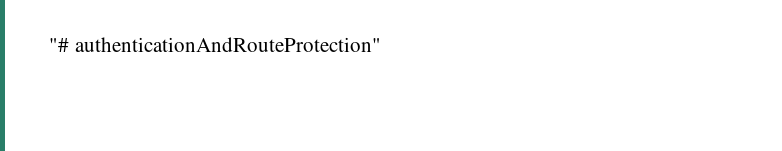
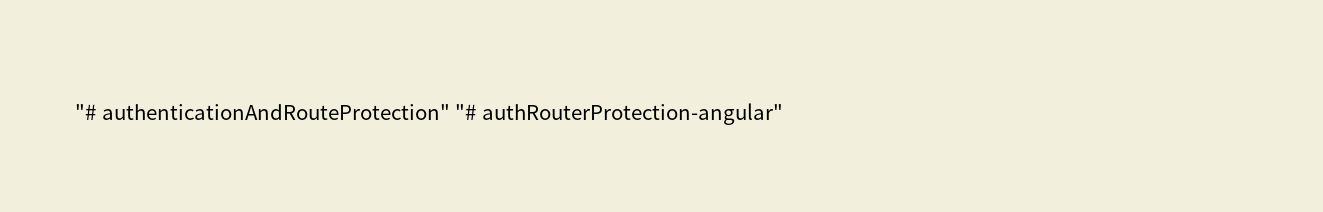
(381, 44) none -> [455,103,783,125] "# authRouterProtection-angular"

